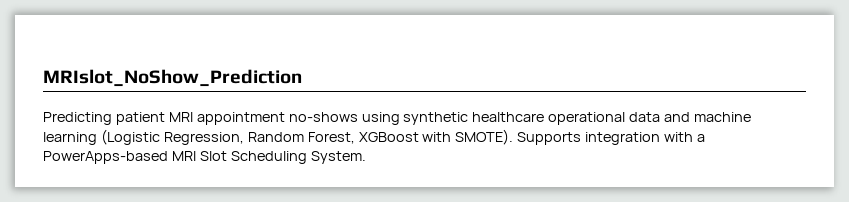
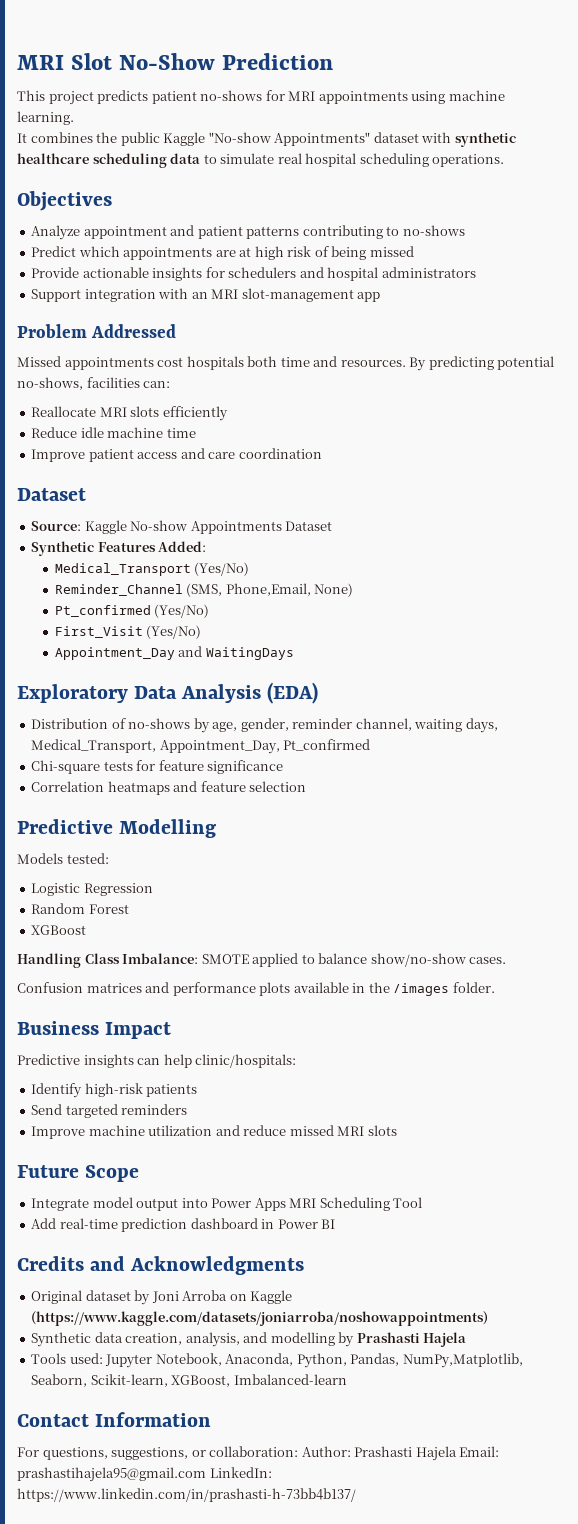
[43,69,302,87] [43,112,752,125] [43,129,706,145] [43,151,366,164] MRIslot_NoShow_Prediction // Predicting patient MRI appointment no-shows using synthetic healthcare operational data and machine learning (Logistic Regression, Random Forest, XGBoost with SMOTE). Supports integration with a PowerApps-based MRI Slot Scheduling System. -> [17,53,334,70] [17,90,505,105] [17,111,74,125] [17,132,516,147] [17,153,505,168] [17,191,112,211] [31,225,465,240] [31,246,414,260] [31,267,476,281] [31,288,381,302] [17,324,177,338] [17,356,555,371] [17,377,171,390] [31,406,228,421] [31,427,196,438] [31,448,322,462] [17,488,86,501] [31,520,333,534] [31,541,207,556] [54,562,250,576] [54,583,354,597] [54,604,210,618] [54,625,202,639] [54,646,294,660] [17,682,319,704] [31,718,498,733] [31,739,371,754] [31,760,284,774] [31,781,307,795] [17,819,217,838] [17,853,109,864] [31,883,153,896] [31,903,129,914] [31,925,87,935] [17,953,507,968] [17,982,495,996] [17,1021,172,1039] [17,1054,297,1068] [31,1083,198,1098] [31,1104,188,1118] [31,1125,397,1139] [17,1165,140,1182] [31,1197,423,1211] [31,1218,336,1232] [17,1256,305,1275] [31,1290,293,1305] [31,1311,489,1326] [31,1332,467,1347] [31,1353,523,1368] [31,1374,347,1387] [17,1412,212,1427] [17,1446,500,1461] [17,1467,272,1482] [17,1488,356,1502] MRI Slot No-Show Prediction // This project predicts patient no-shows for MRI appointments using machine learning. // It combines the public Kaggle "No-show Appointments" dataset with synthetic healthcare scheduling data to simulate real hospital scheduling operations. // Objectives // Analyze appointment and patient patterns contributing to no-shows // Predict which appointments are at high risk of being missed // Provide actionable insights for schedulers and hospital administrators // Support integration with an MRI slot-management app // Problem Addressed // Missed appointments cost hospitals both time and resources. By predicting potential no-shows, facilities can: // Reallocate MRI slots efficiently // Reduce idle machine time // Improve patient access and care coordination // Dataset // Source: Kaggle No-show Appointments Dataset // Synthetic Features Added: // Medical_Transport (Yes/No) // Reminder_Channel (SMS, Phone,Email, None) // Pt_confirmed (Yes/No) // First_Visit (Yes/No) // Appointment_Day and WaitingDays // Exploratory Data Analysis (EDA) // Distribution of no-shows by age, gender, reminder channel, waiting days, Medical_Transport, Appointment_Day, Pt_confirmed // Chi-square tests for feature significance // Correlation heatmaps and feature selection // Predictive Modelling // Models tested: // Logistic Regression // Random Forest // XGBoost // Handling Class Imbalance: SMOTE applied to balance show/no-show cases. // Confusion matrices and performance plots available in the /images folder. // Business Impact // Predictive insights can help clinic/hospitals: // Identify high-risk patients // Send targeted reminders // Improve machine utilization and reduce missed MRI slots // Future Scope // Integrate model output into Power Apps MRI Scheduling Tool // Add real-time prediction dashboard in Power BI // Credits and Acknowledgments // Original dataset by Joni Arroba on Kaggle (https://www.kaggle.com/datasets/joniarroba/noshowappointments) // Synthetic data creation, analysis, and modelling by Prashasti Hajela // Tools used: Jupyter Notebook, Anaconda, Python, Pandas, NumPy,Matplotlib, Seaborn, Scikit-learn, XGBoost, Imbalanced-learn // Contact Information // For questions, suggestions, or collaboration: Author: Prashasti Hajela Email: prashastihajela95@gmail.com LinkedIn: https://www.linkedin.com/in/prashasti-h-73bb4b137/

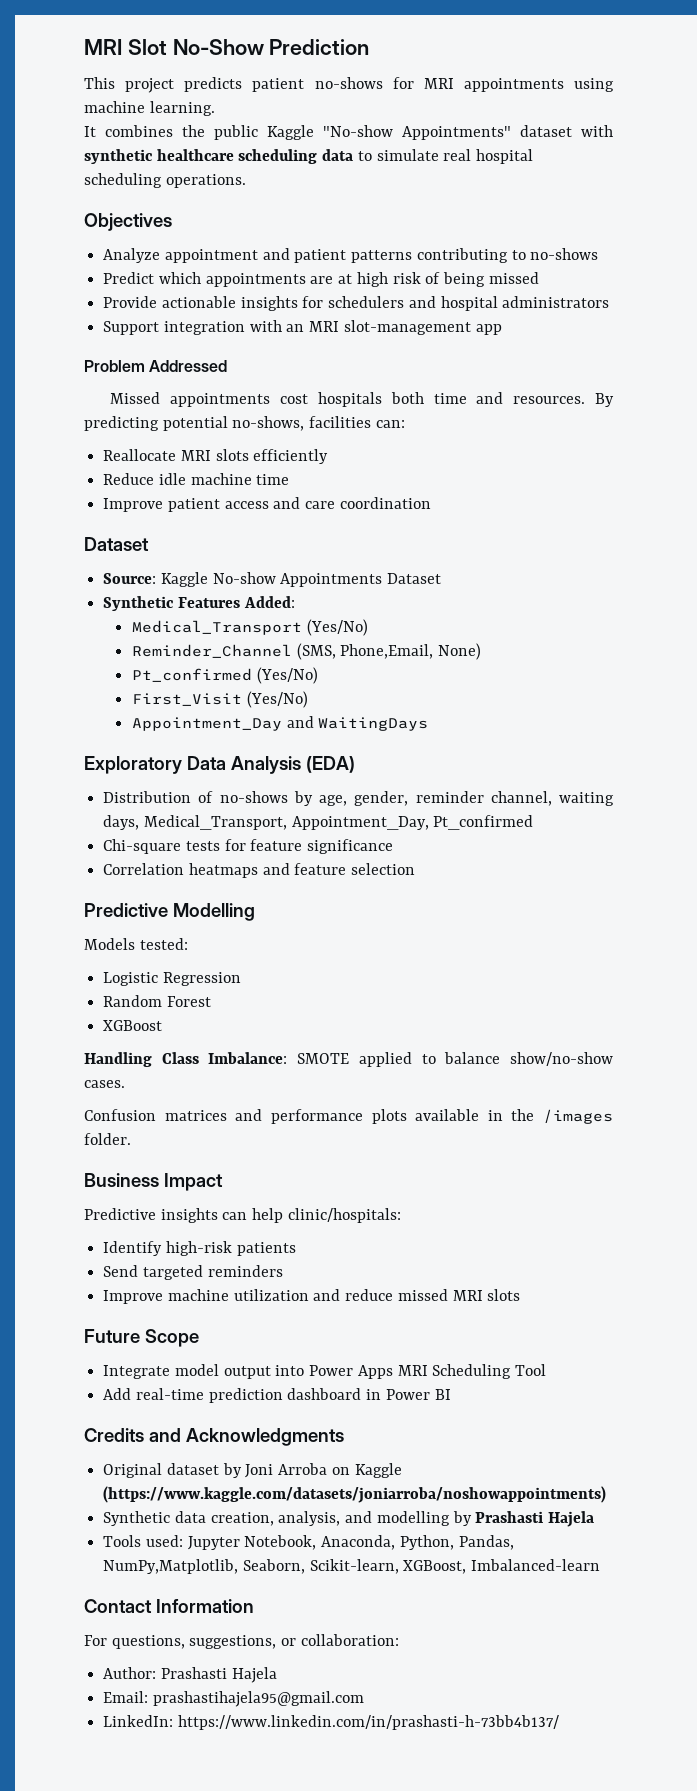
(299, 1451) none -> (399, 1640) //
(457, 1453) none -> (277, 1675) //
(206, 1474) none -> (364, 1699) //

